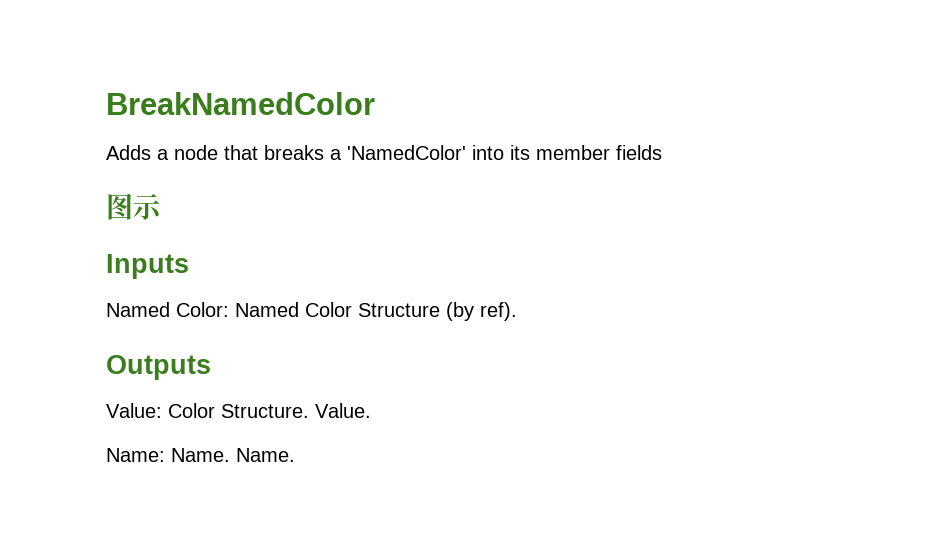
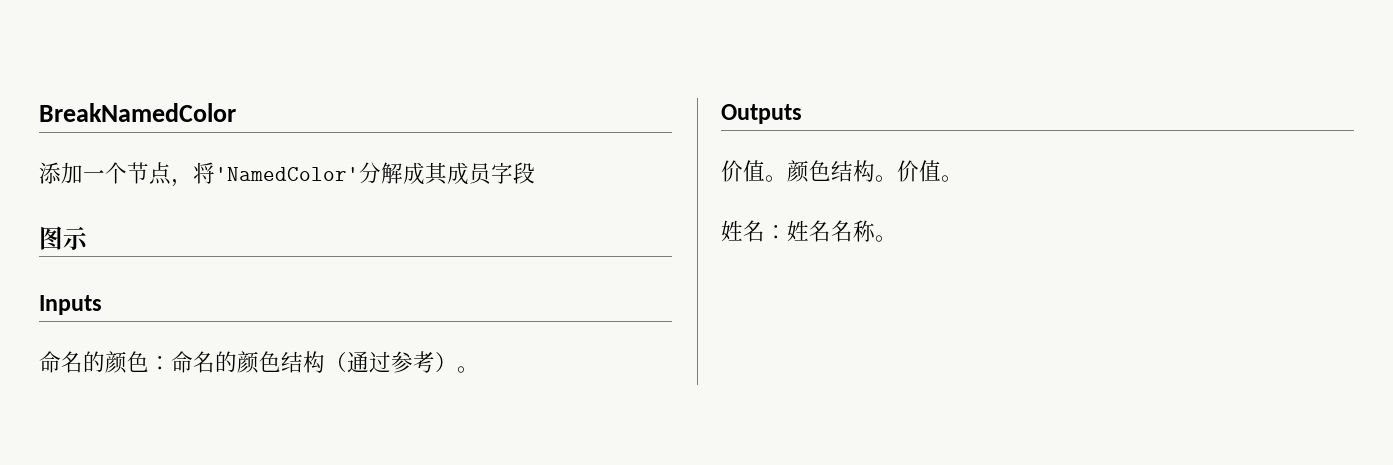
[106,145,662,160] [106,193,162,220] [106,254,189,279] [106,302,517,321] [106,355,211,380] [106,403,371,418] [106,448,295,462] Adds a node that breaks a 'NamedColor' into its member fields // 图示 // Inputs // Named Color: Named Color Structure (by ref). // Outputs // Value: Color Structure. Value. // Name: Name. Name. -> [39,162,535,187] [39,226,88,250] [39,295,102,315] [39,351,479,374] [721,104,802,124] [721,160,963,183] [721,220,897,242] 添加一个节点，将'NamedColor'分解成其成员字段 // 图示 // Inputs // 命名的颜色：命名的颜色结构（通过参考）。 // Outputs // 价值。颜色结构。价值。 // 姓名：姓名名称。

